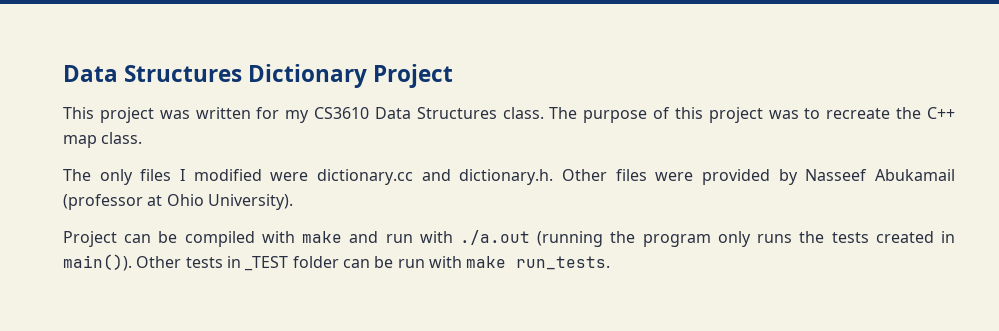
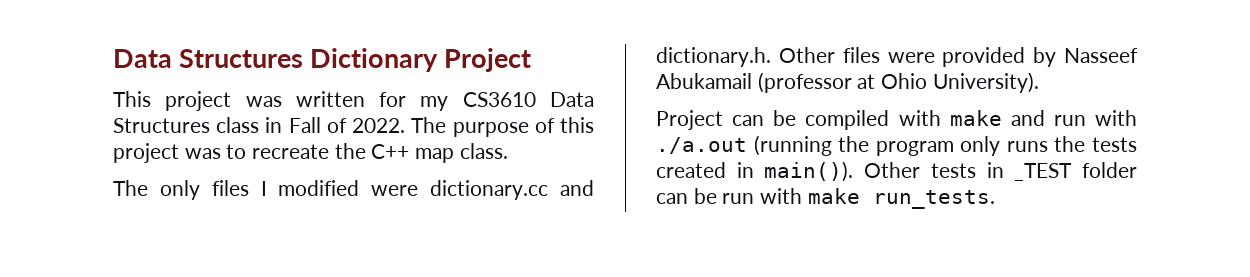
[502,107,544,119] class. -> [216,117,406,133] class in Fall of 2022.

